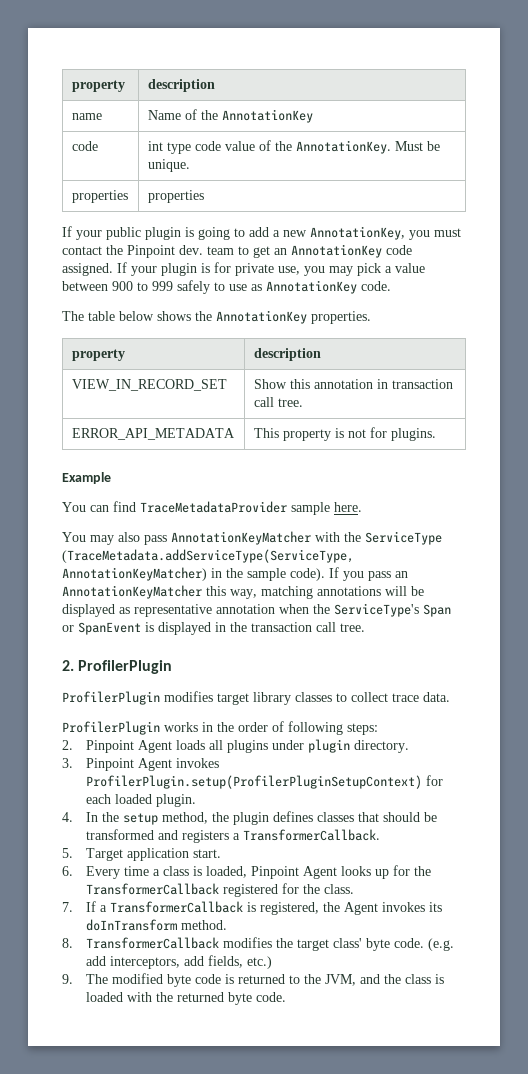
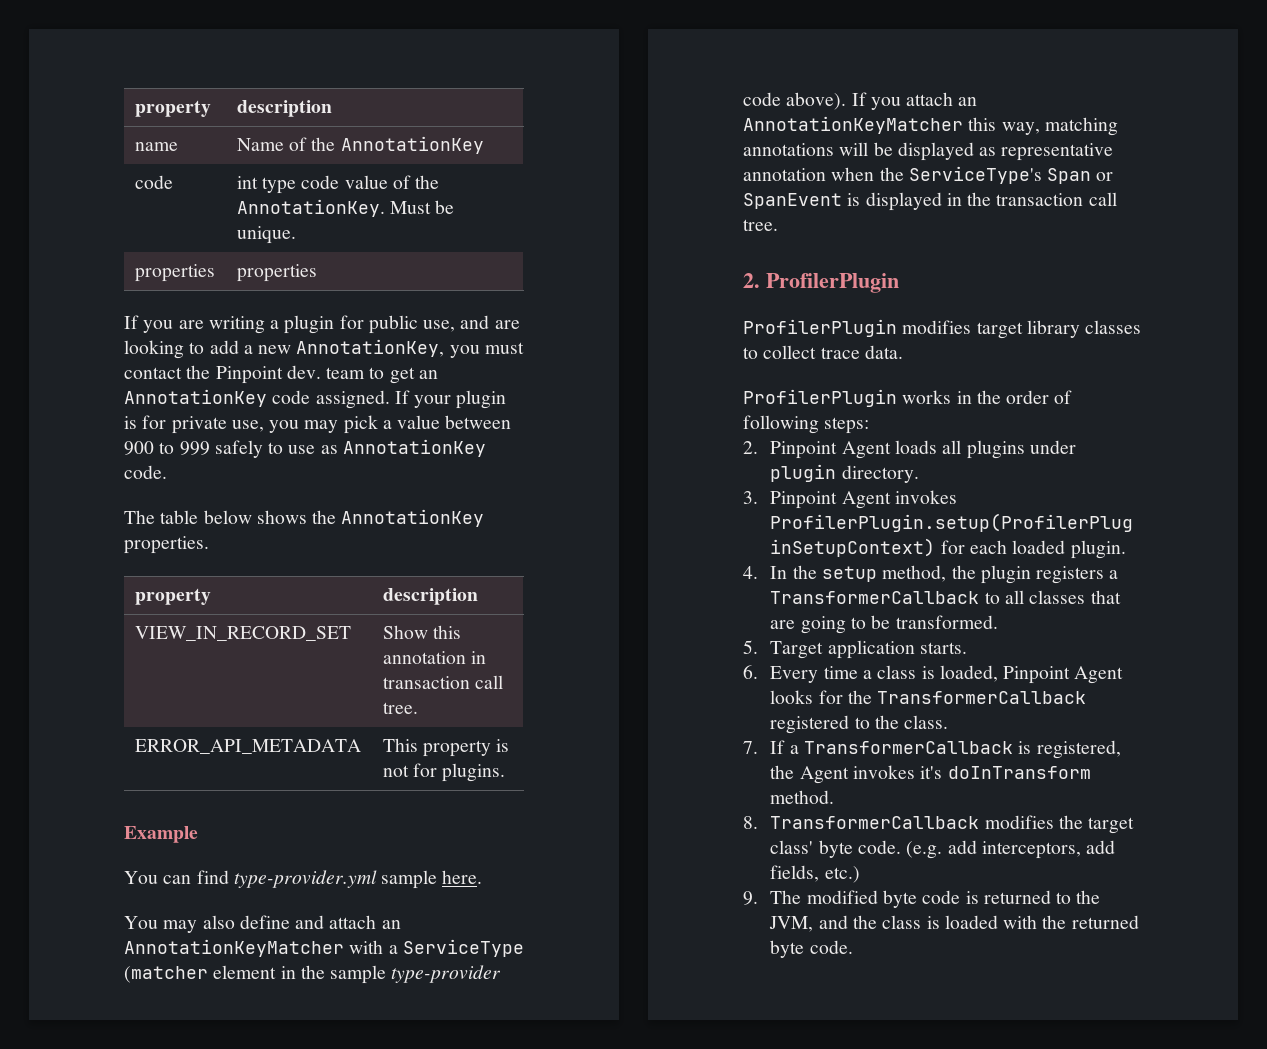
[76,227,230,240] your public plugin is going -> [143,315,520,334] [124,340,184,359] you are writing a plugin for public use, and are looking
[140,501,287,513] TraceMetadataProvider -> [233,870,377,888] type-provider.yml
[144,531,442,545] [62,549,354,563] [62,567,391,581] pass AnnotationKeyMatcher with the ServiceType (TraceMetadata.addServiceType(ServiceType, AnnotationKeyMatcher) in the sample code). If you pass -> [239,915,401,929] [124,939,524,957] [124,965,502,984] [743,92,954,110] define and attach an AnnotationKeyMatcher with a ServiceType (matcher element in the sample type-provider code above). If you attach
[272,811,437,822] [85,829,380,843] defines classes that should be transformed and registers a TransformerCallback. -> [1036,566,1119,584] [770,590,1121,604] [770,615,998,634] registers a TransformerCallback to all classes that are going to be transformed.
[192,849,221,858] start. -> [919,642,967,654] starts.
[374,869,389,879] up -> (814, 697) none
[281,883,299,894] for -> [854,717,870,729] to
[428,902,442,912] its -> [920,766,943,779] it's

